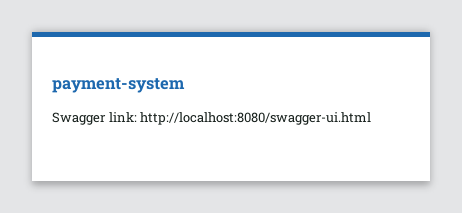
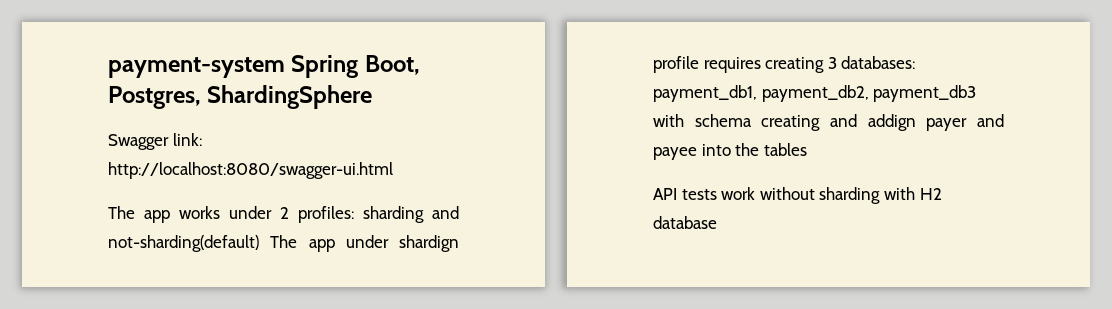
(185, 85) none -> [291,55,420,78] [108,85,373,109] Spring Boot, Postgres, ShardingSphere
(372, 118) none -> [108,206,459,223] [108,235,459,252] [653,56,916,73] [653,85,977,102] [653,114,1004,131] [653,143,807,160] [653,187,942,204] [653,216,717,229] // The app works under 2 profiles: sharding and not-sharding(default) The app under shardign profile requires creating 3 databases: payment_db1, payment_db2, payment_db3 with schema creating and addign payer and payee into the tables // API tests work without sharding with H2 database

